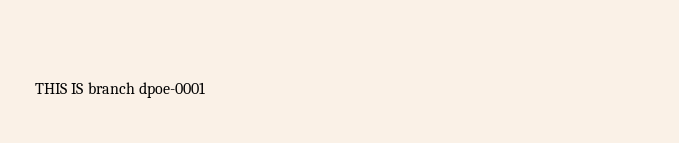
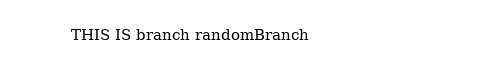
[138,82,205,98] dpoe-0001 -> [195,29,309,40] randomBranch

